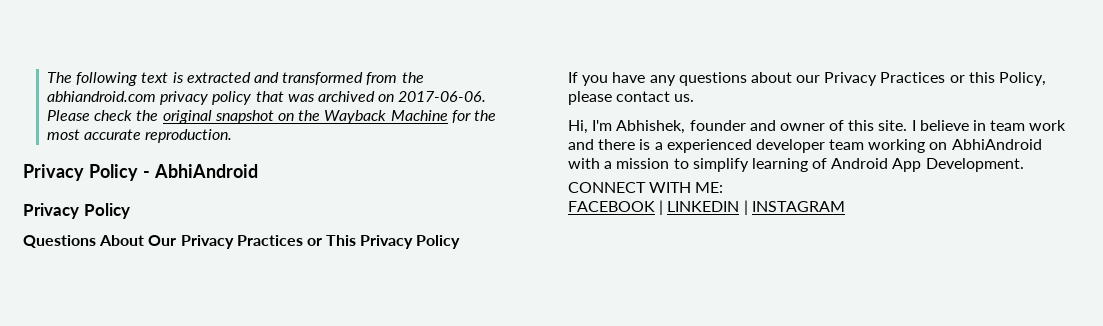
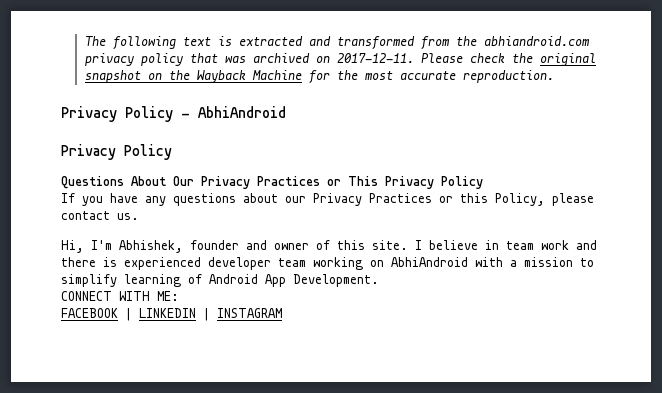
[398,91,487,102] 2017-06-06. -> [336,53,414,63] 2017-12-11.
[654,142,663,150] a -> (117, 262) none

